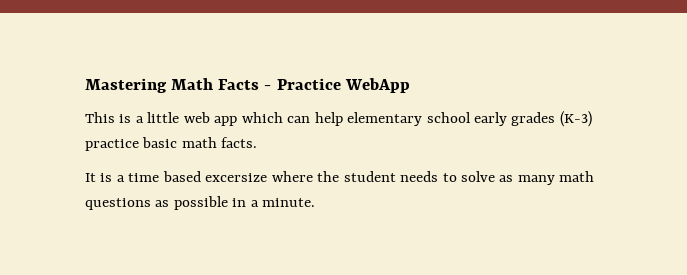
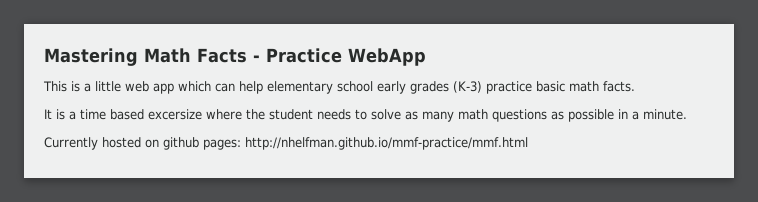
(316, 202) none -> [44,137,528,150] // Currently hosted on github pages: http://nhelfman.github.io/mmf-practice/mmf.html

